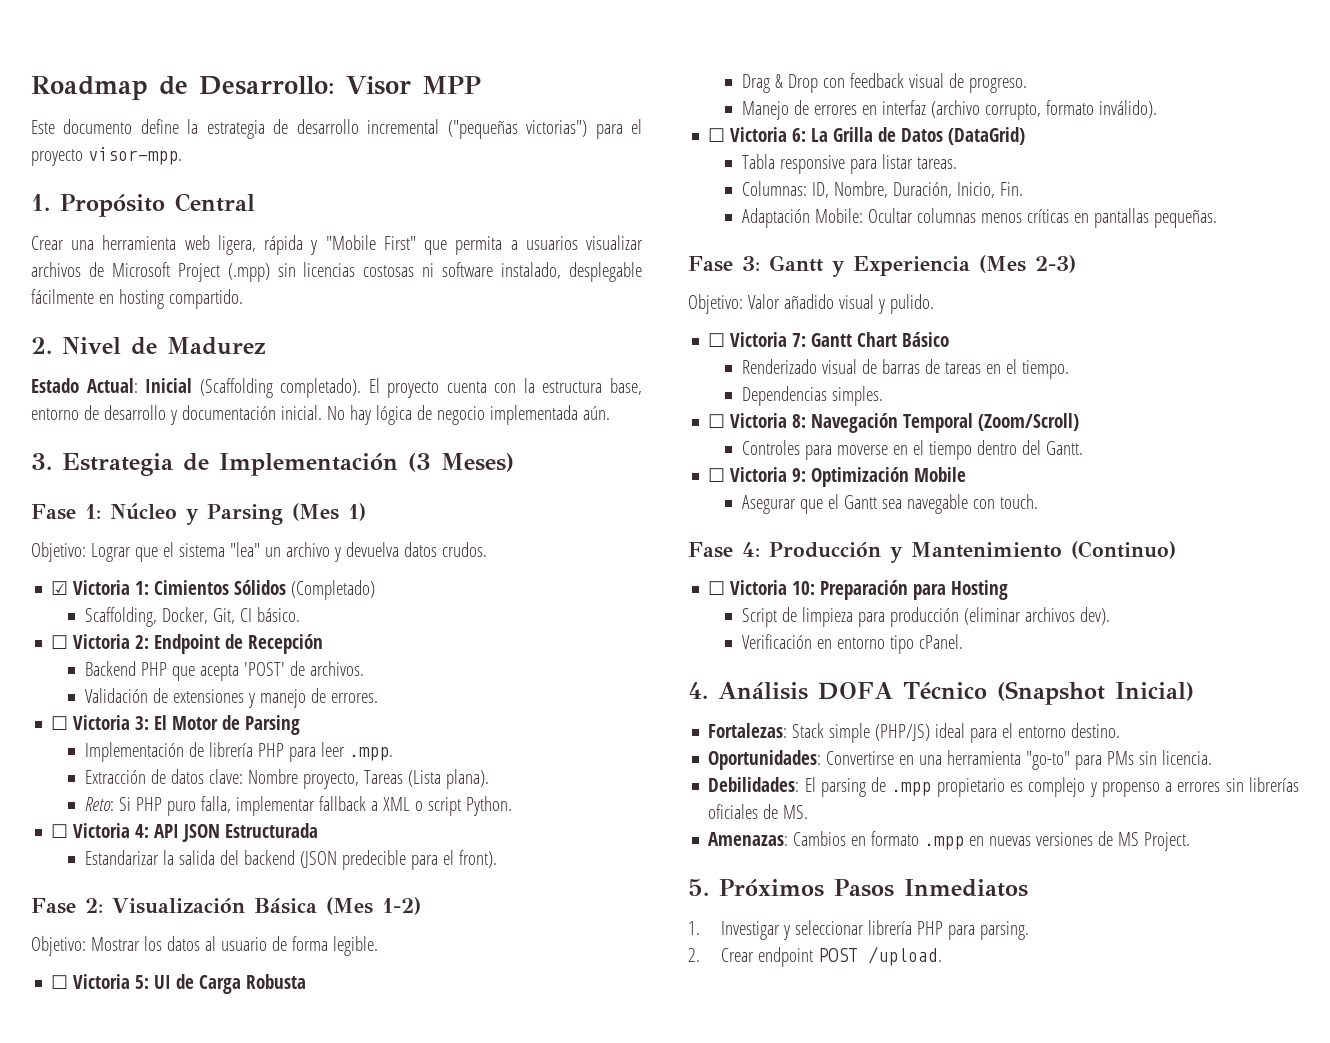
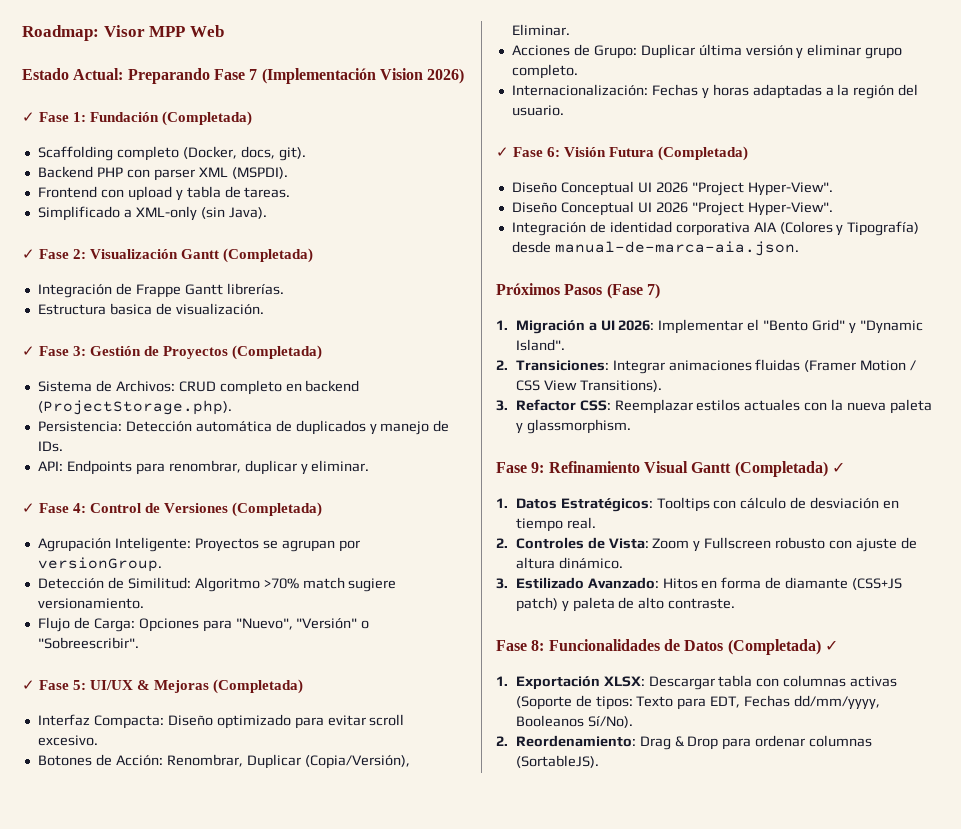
[31,76,335,100] Roadmap de Desarrollo: -> [22,25,99,41] Roadmap:
[31,119,642,139] [31,147,182,166] [31,193,255,217] [31,235,643,255] [31,262,642,282] [31,289,243,309] [31,337,266,355] [31,378,642,398] [31,405,610,425] [31,453,514,476] [31,503,366,525] [31,542,487,562] [51,580,376,600] [84,607,300,627] [51,634,324,654] [84,661,364,681] [84,688,378,708] [51,715,301,735] [84,742,393,762] [84,769,489,789] [84,796,512,816] [51,823,319,842] [84,850,497,870] [31,897,421,915] [31,936,378,956] [51,974,307,994] [741,73,1027,93] [741,100,1157,120] [708,127,1026,145] [741,154,957,174] [741,181,1023,198] [741,208,1217,228] [688,255,1076,277] [688,294,934,314] [708,332,950,347] [741,359,1069,379] [741,386,883,406] [708,413,1080,433] [741,440,1083,460] [708,467,967,487] [741,494,1038,514] [688,541,1176,563] [708,580,1009,600] [741,607,1110,627] [741,634,963,654] [688,681,1194,705] [708,723,1121,743] [708,750,1213,770] [708,777,1299,797] [708,804,809,819] [708,831,1191,851] [688,879,1028,897] [688,920,1030,940] [688,946,943,967] // Este documento define la estrategia de desarrollo incremental ("pequeñas victorias") para el proyecto visor-mpp. // 1. Propósito Central // Crear una herramienta web ligera, rápida y "Mobile First" que permita a usuarios visualizar archivos de Microsoft Project (.mpp) sin licencias costosas ni software instalado, desplegable fácilmente en hosting compartido. // 2. Nivel de Madurez // Estado Actual: Inicial (Scaffolding completado). El proyecto cuenta con la estructura base, entorno de desarrollo y documentación inicial. No hay lógica de negocio implementada aún. // 3. Estrategia de Implementación (3 Meses) // Fase 1: Núcleo y Parsing (Mes 1) // Objetivo: Lograr que el sistema "lea" un archivo y devuelva datos crudos. // ☑ Victoria 1: Cimientos Sólidos (Completado) // Scaffolding, Docker, Git, CI básico. // ☐ Victoria 2: Endpoint de Recepción // Backend PHP que acepta 'POST' de archivos. // Validación de extensiones y manejo de errores. // ☐ Victoria 3: El Motor de Parsing // Implementación de librería PHP para leer .mpp. // Extracción de datos clave: Nombre proyecto, Tareas (Lista plana). // Reto: Si PHP puro falla, implementar fallback a XML o script Python. // ☐ Victoria 4: API JSON Estructurada // Estandarizar la salida del backend (JSON predecible para el front). // Fase 2: Visualización Básica (Mes 1-2) // Objetivo: Mostrar los datos al usuario de forma legible. // ☐ Victoria 5: UI de Carga Robusta // Drag & Drop con feedback visual de progreso. // Manejo de errores en interfaz (archivo corrupto, formato inválido). // ☐ Victoria 6: La Grilla de Datos (DataGrid) // Tabla responsive para listar tareas. // Columnas: ID, Nombre, Duración, Inicio, Fin. // Adaptación Mobile: Ocultar columnas menos críticas en pantallas pequeñas. // Fase 3: Gantt y Experiencia (Mes 2-3) // Objetivo: Valor añadido visual y pulido. // ☐ Victoria 7: Gantt Chart Básico // Renderizado visual de barras de tareas en el tiempo. // Dependencias simples. // ☐ Victoria 8: Navegación Temporal (Zoom/Scroll) // Controles para moverse en el tiempo dentro del Gantt. // ☐ Victoria 9: Optimización Mobile // Asegurar que el Gantt sea navegable con touch. // Fase 4: Producción y Mantenimiento (Continuo) // ☐ Victoria 10: Preparación para Hosting // Script de limpieza para producción (eliminar archivos dev). // Verificación en entorno tipo cPanel. // 4. Análisis DOFA Técnico (Snapshot Inicial) // Fortalezas: Stack simple (PHP/JS) ideal para el entorno destino. // Oportunidades: Convertirse en una herramienta "go-to" para PMs sin licencia. // Debilidades: El parsing de .mpp propietario es complejo y propenso a errores sin librerías oficiales de MS. // Amenazas: Cambios en formato .mpp en nuevas versiones de MS Project. // 5. Próximos Pasos Inmediatos // 1. Investigar y seleccionar librería PHP para parsing. // 2. Crear endpoint POST /upload. -> [189,25,224,37] [22,68,465,84] [22,111,253,126] [37,146,306,161] [37,166,288,181] [37,186,291,201] [37,206,267,221] [22,248,314,263] [37,283,284,298] [37,303,264,315] [22,345,323,360] [37,380,360,395] [37,400,232,415] [37,420,450,435] [37,441,63,452] [37,460,370,475] [22,502,323,517] [37,537,360,552] [37,557,162,572] [37,577,397,592] [37,598,144,609] [37,617,370,632] [37,637,139,649] [22,679,304,694] [37,714,405,729] [37,735,98,746] [37,754,410,769] [511,24,570,36] [511,44,903,59] [511,64,578,79] [511,84,919,99] [511,105,564,116] [496,146,749,161] [511,181,833,196] [511,201,833,216] [511,221,920,236] [511,241,799,256] [496,283,660,299] [496,319,923,334] [515,339,565,351] [496,359,917,374] [515,380,662,392] [496,399,933,414] [515,419,631,434] [496,461,845,477] [496,497,900,512] [515,517,596,532] [496,537,917,552] [515,557,623,569] [496,577,903,590] [515,597,736,612] [496,639,838,655] [496,675,898,690] [515,695,881,710] [515,715,633,728] [496,735,873,750] [515,755,599,768] Web // Estado Actual: Preparando Fase 7 (Implementación Vision 2026) // ✓ Fase 1: Fundación (Completada) // Scaffolding completo (Docker, docs, git). // Backend PHP con parser XML (MSPDI). // Frontend con upload y tabla de tareas. // Simplificado a XML-only (sin Java). // ✓ Fase 2: Visualización Gantt (Completada) // Integración de Frappe Gantt librerías. // Estructura basica de visualización. // ✓ Fase 3: Gestión de Proyectos (Completada) // Sistema de Archivos: CRUD completo en backend (ProjectStorage.php). // Persistencia: Detección automática de duplicados y manejo de IDs. // API: Endpoints para renombrar, duplicar y eliminar. // ✓ Fase 4: Control de Versiones (Completada) // Agrupación Inteligente: Proyectos se agrupan por versionGroup. // Detección de Similitud: Algoritmo >70% match sugiere versionamiento. // Flujo de Carga: Opciones para "Nuevo", "Versión" o "Sobreescribir". // ✓ Fase 5: UI/UX & Mejoras (Completada) // Interfaz Compacta: Diseño optimizado para evitar scroll excesivo. // Botones de Acción: Renombrar, Duplicar (Copia/Versión), Eliminar. // Acciones de Grupo: Duplicar última versión y eliminar grupo completo. // Internacionalización: Fechas y horas adaptadas a la región del usuario. // ✓ Fase 6: Visión Futura (Completada) // Diseño Conceptual UI 2026 "Project Hyper-View". // Diseño Conceptual UI 2026 "Project Hyper-View". // Integración de identidad corporativa AIA (Colores y Tipografía) desde manual-de-marca-aia.json. // Próximos Pasos (Fase 7) // 1. Migración a UI 2026: Implementar el "Bento Grid" y "Dynamic Island". // 2. Transiciones: Integrar animaciones fluidas (Framer Motion / CSS View Transitions). // 3. Refactor CSS: Reemplazar estilos actuales con la nueva paleta y glassmorphism. // Fase 9: Refinamiento Visual Gantt (Completada) ✓ // 1. Datos Estratégicos: Tooltips con cálculo de desviación en tiempo real. // 2. Controles de Vista: Zoom y Fullscreen robusto con ajuste de altura dinámico. // 3. Estilizado Avanzado: Hitos en forma de diamante (CSS+JS patch) y paleta de alto contraste. // Fase 8: Funcionalidades de Datos (Completada) ✓ // 1. Exportación XLSX: Descargar tabla con columnas activas (Soporte de tipos: Texto para EDT, Fechas dd/mm/yyyy, Booleanos Sí/No). // 2. Reordenamiento: Drag & Drop para ordenar columnas (SortableJS).

